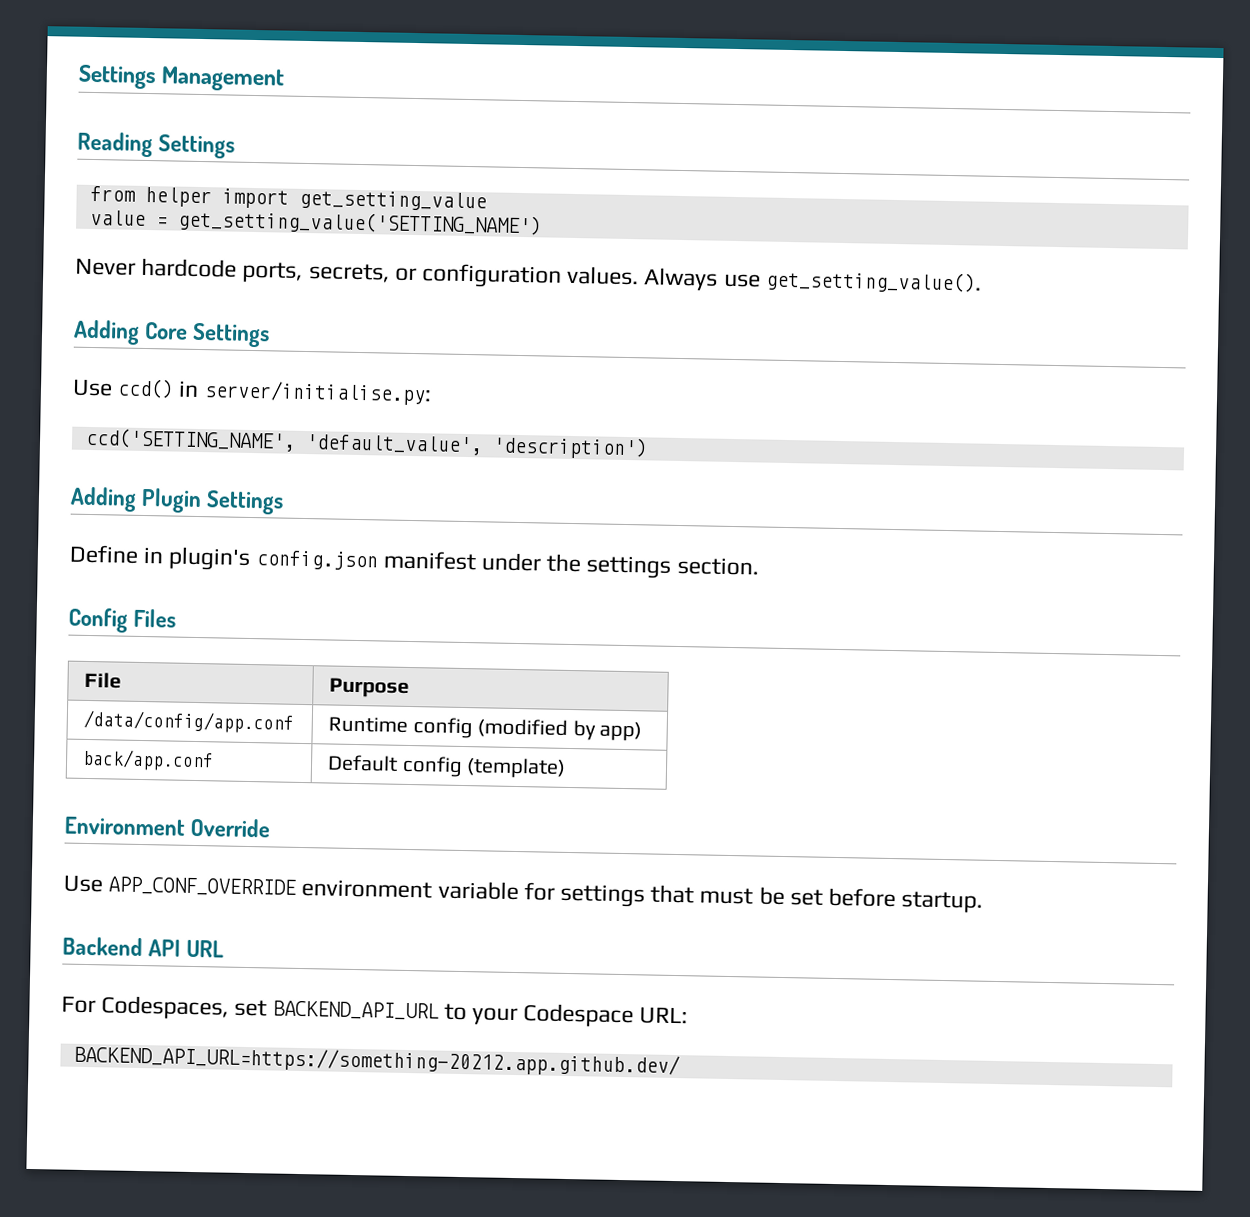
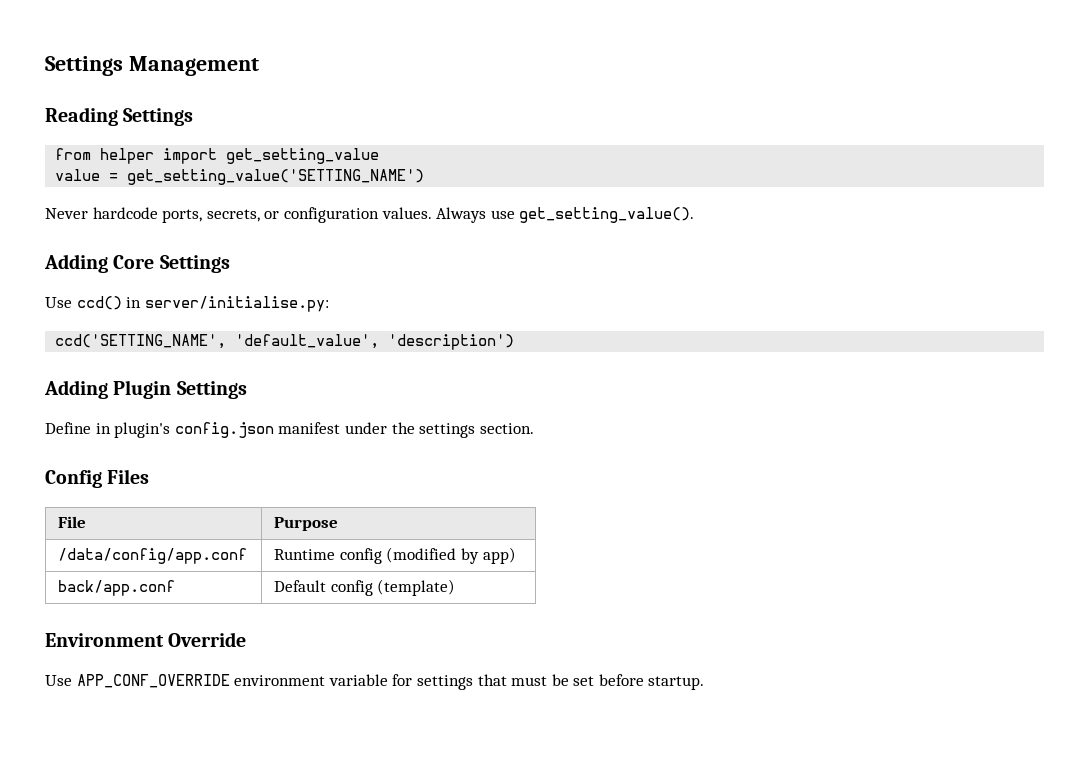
[62,936,225,958] [61,995,689,1028] [73,1044,680,1078] // Backend API URL // For Codespaces, set BACKEND_API_URL to your Codespace URL: // BACKEND_API_URL=https://something-20212.app.github.dev/ -> (705, 683) none

